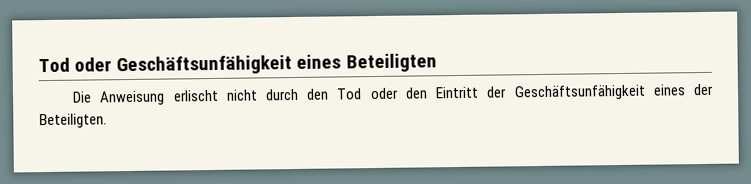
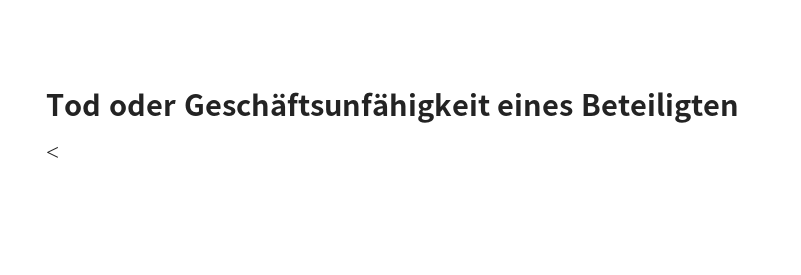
[72,83,715,106] [39,113,107,129] Die Anweisung erlischt nicht durch den Tod oder den Eintritt der Geschäftsunfähigkeit eines der Beteiligten. -> [46,146,59,160] <

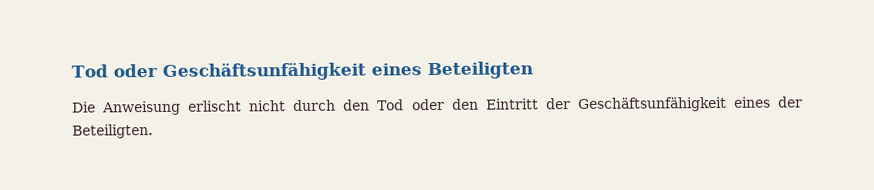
[46,146,59,160] < -> [72,96,803,116] [72,124,153,139] Die Anweisung erlischt nicht durch den Tod oder den Eintritt der Geschäftsunfähigkeit eines der Beteiligten.

